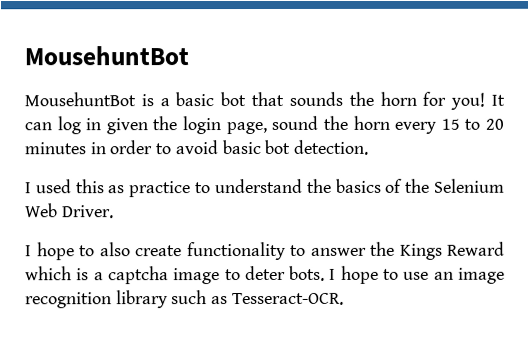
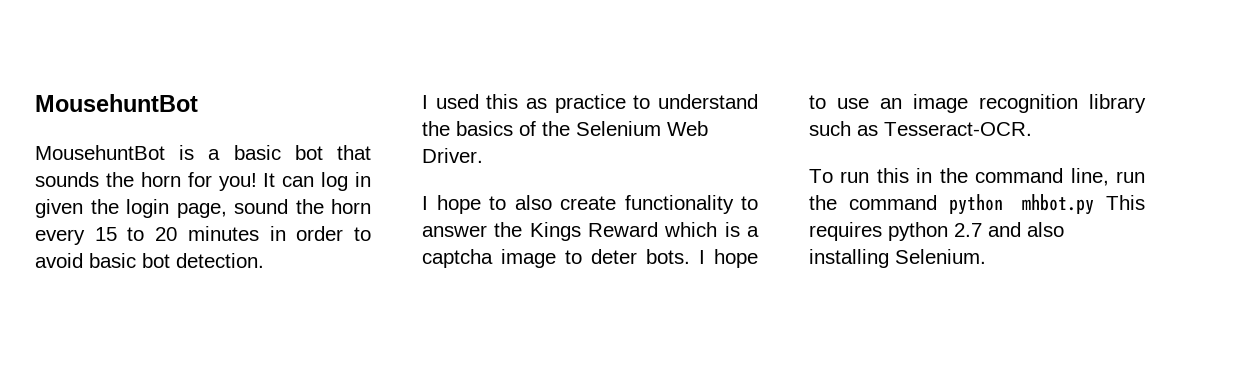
(344, 299) none -> [809,168,1145,186] [809,194,1145,215] [809,222,1064,241] [809,249,986,268] // To run this in the command line, run the command python mhbot.py This requires python 2.7 and also installing Selenium.

